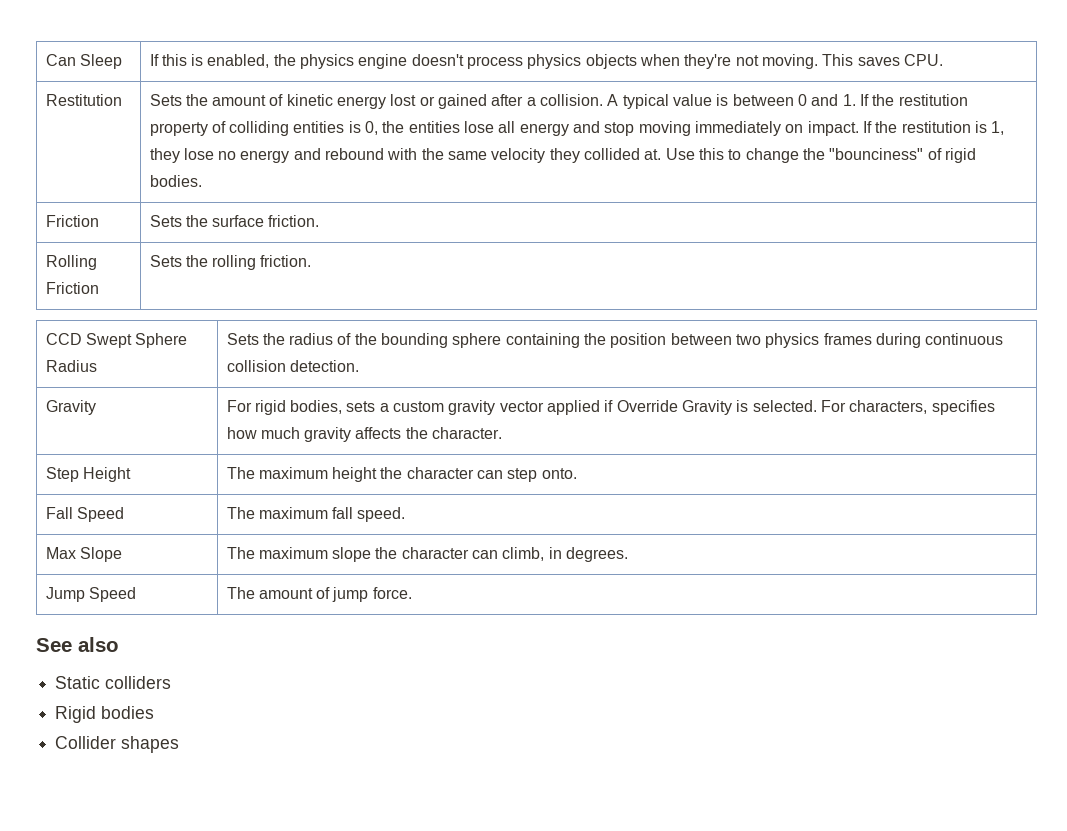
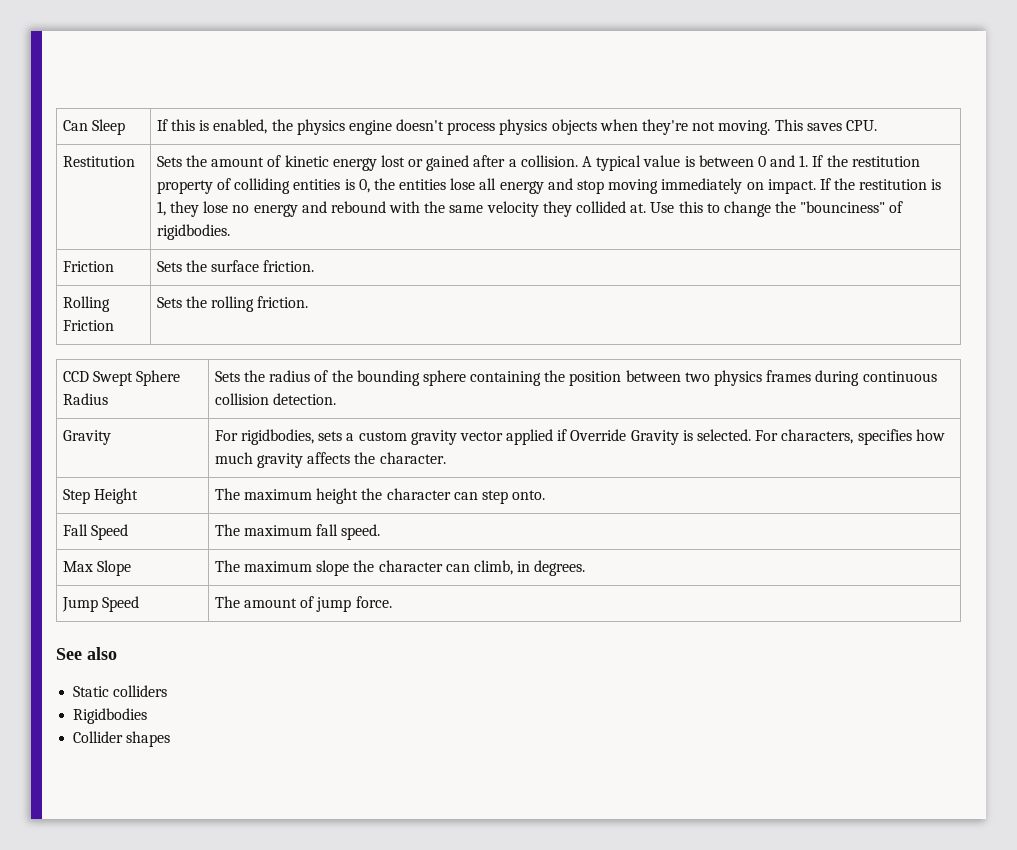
[944,148,976,163] [149,175,202,187] rigid bodies. -> [156,224,230,240] rigidbodies.
[254,400,343,415] rigid bodies, -> [240,429,314,445] rigidbodies,
[55,706,155,723] Rigid bodies -> [73,708,148,724] Rigidbodies

